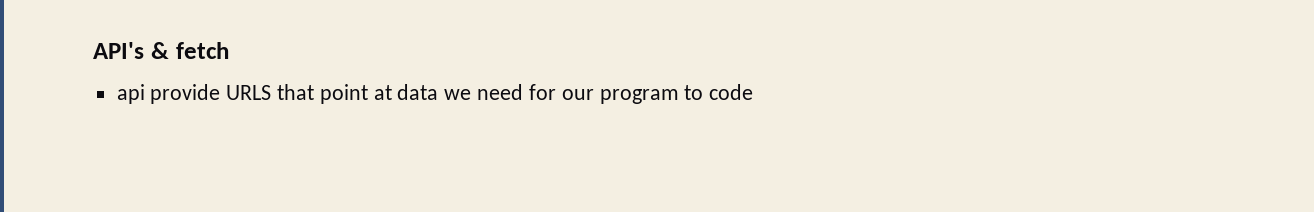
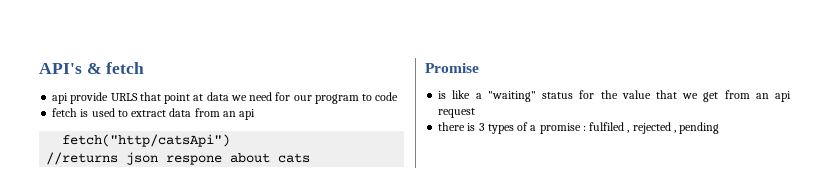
(754, 92) none -> [52,108,256,120] [62,134,231,147] [46,152,311,165] [425,63,479,73] [438,90,791,102] [438,108,476,118] [438,122,720,134] // fetch is used to extract data from an api // fetch("http/catsApi") // //returns json respone about cats // Promise // is like a "waiting" status for the value that we get from an api request // there is 3 types of a promise : fulfiled , rejected , pending

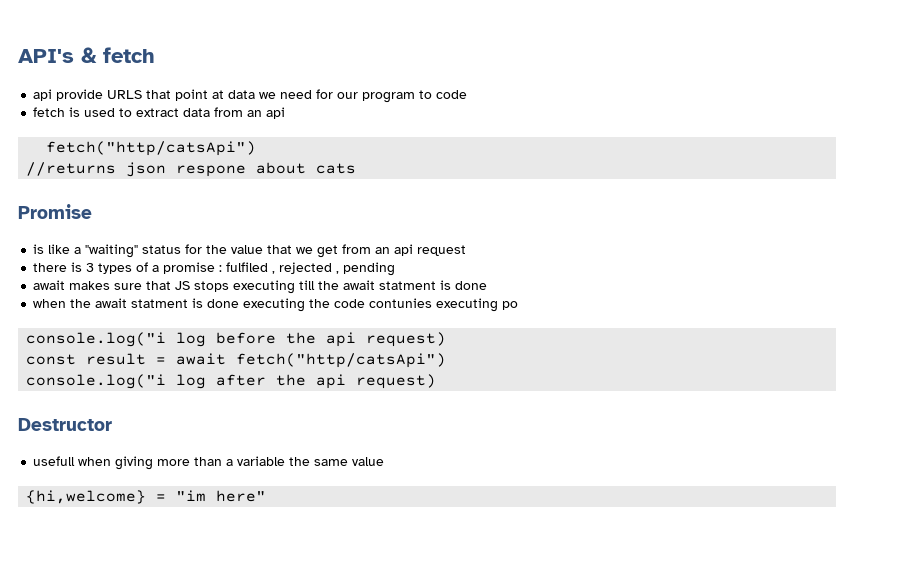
(720, 128) none -> [33,280,488,294] [33,298,519,312] [26,332,447,347] [26,353,447,368] [26,374,437,389] [18,418,112,431] [33,456,385,470] [26,490,267,504] // await makes sure that JS stops executing till the await statment is done // when the await statment is done executing the code contunies executing po // console.log("i log before the api request) // const result = await fetch("http/catsApi") // console.log("i log after the api request) // Destructor // usefull when giving more than a variable the same value // {hi,welcome} = "im here"

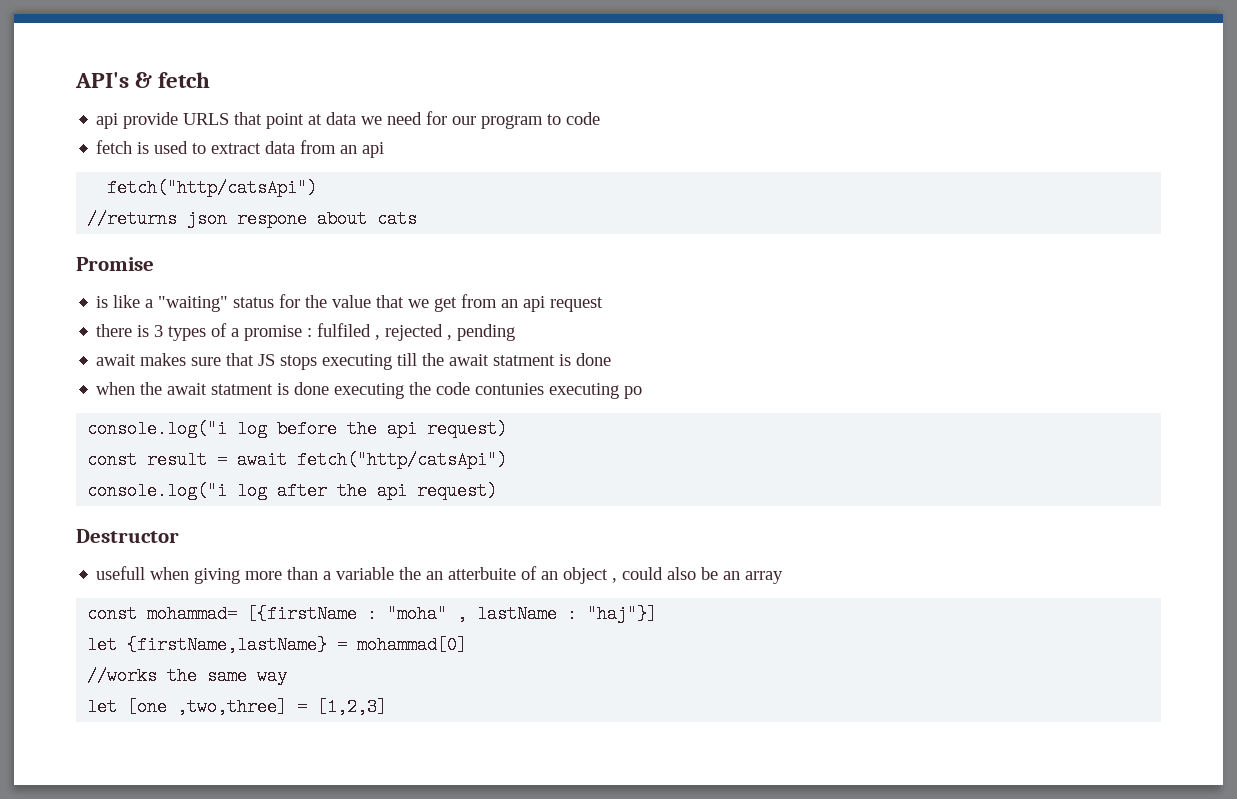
[314,457,385,466] [26,490,267,504] same value // {hi,welcome} = "im here" -> [426,566,784,584] [87,605,658,623] [87,636,468,654] [87,667,288,685] [87,698,388,716] an atterbuite of an object , could also be an array // const mohammad= [{firstName : "moha" , lastName : "haj"}] // let {firstName,lastName} = mohammad[0] // //works the same way // let [one ,two,three] = [1,2,3]

